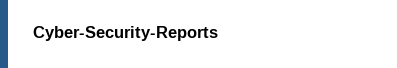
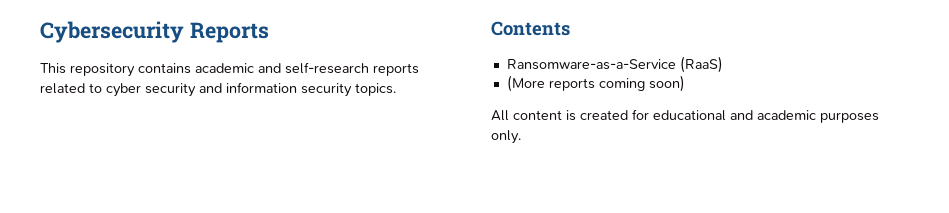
[33,26,218,41] Cyber-Security-Reports -> [40,21,269,43] [40,62,419,77] [40,82,396,97] [491,21,570,36] [506,56,723,73] [506,75,685,92] [491,109,879,123] [491,130,521,144] Cybersecurity Reports // This repository contains academic and self-research reports related to cyber security and information security topics. // Contents // Ransomware-as-a-Service (RaaS) // (More reports coming soon) // All content is created for educational and academic purposes only.

